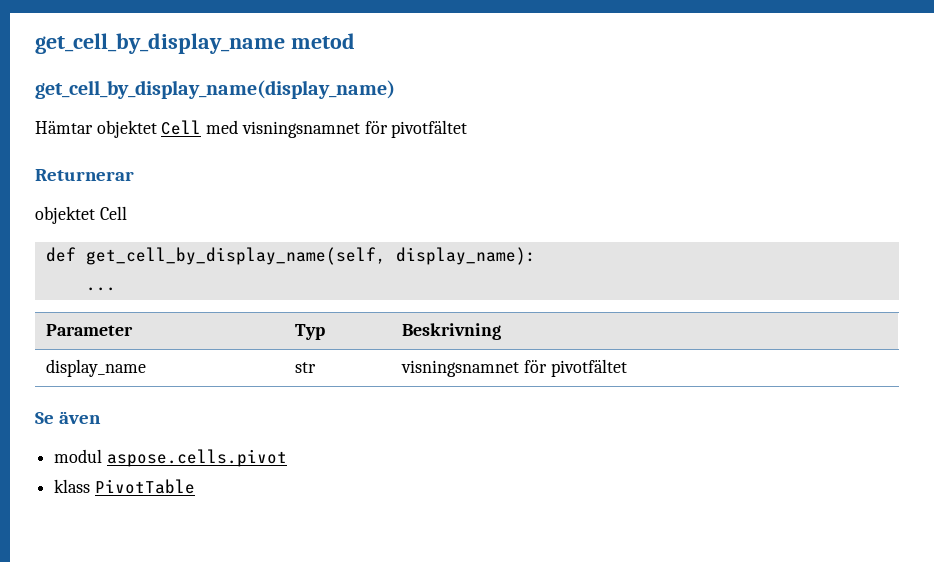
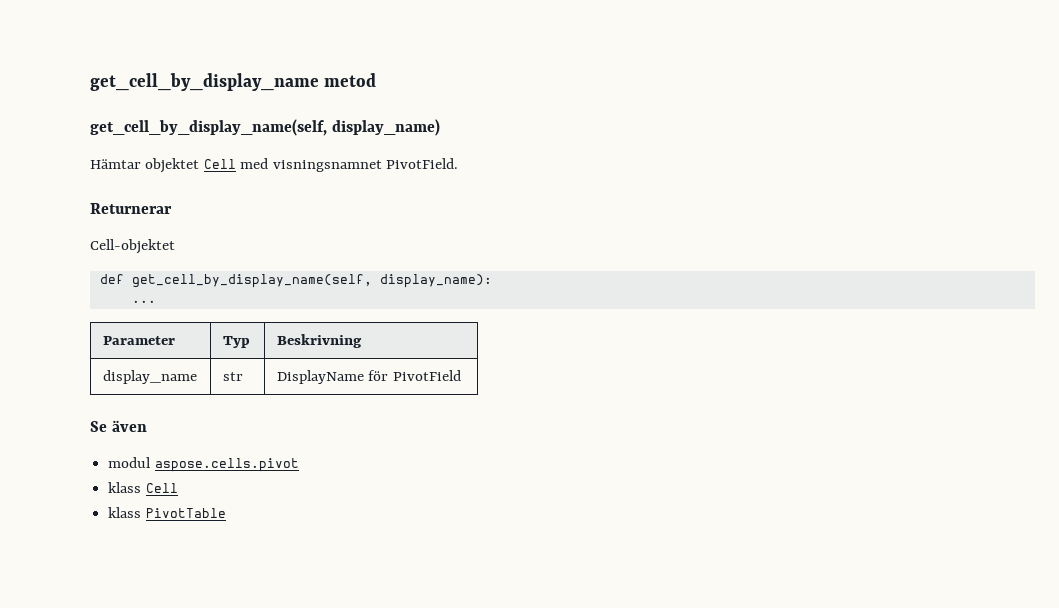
[35,80,395,99] get_cell_by_display_name(display_name) -> [90,119,440,136] get_cell_by_display_name(self, display_name)
[364,120,468,138] för pivotfältet -> [386,158,459,169] PivotField.
[35,206,127,224] objektet Cell -> [90,239,175,254] Cell-objektet
[401,359,627,377] visningsnamnet för pivotfältet -> [276,370,461,384] DisplayName för PivotField
(287, 458) none -> [108,482,178,493] // klass Cell

